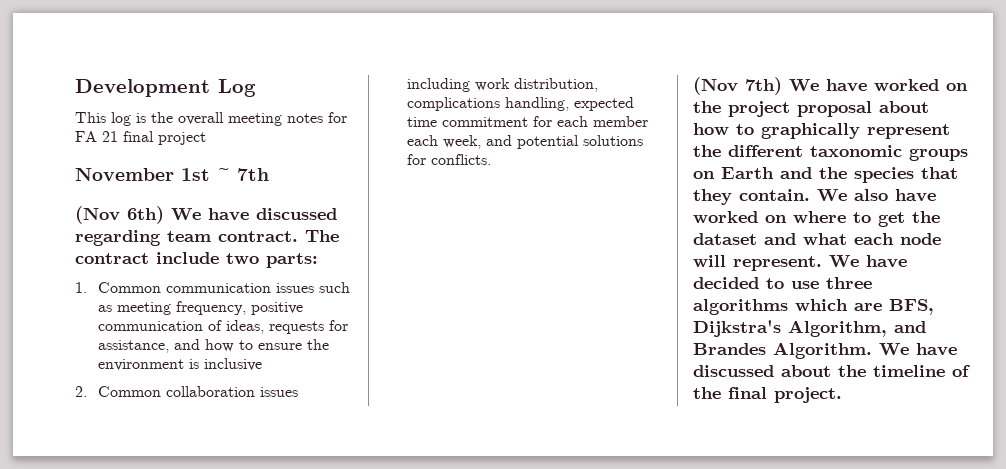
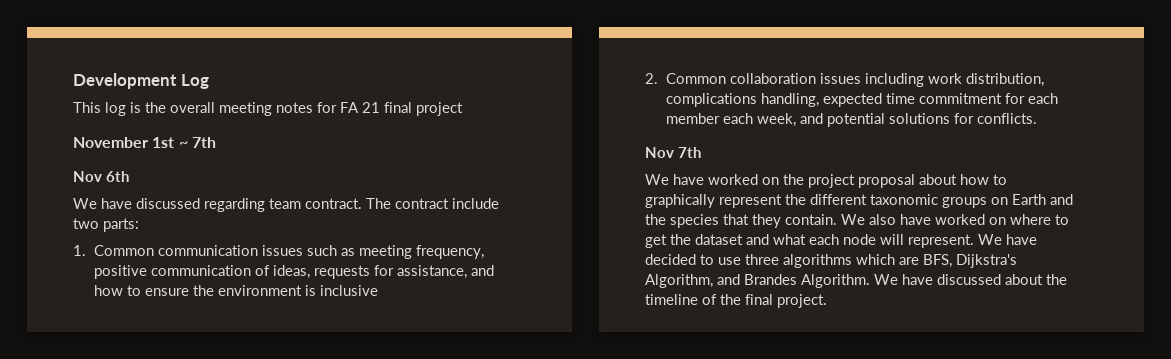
[75,206,164,224] (Nov 6th) -> [73,171,130,182] Nov 6th //
[693,77,782,95] (Nov 7th) -> [645,147,702,158] Nov 7th //

